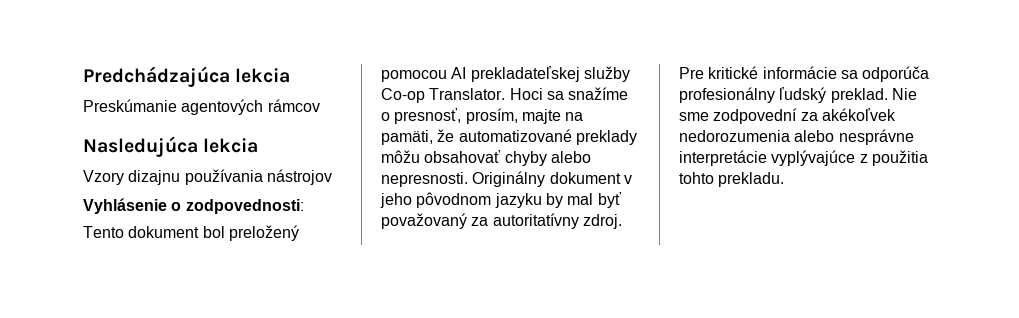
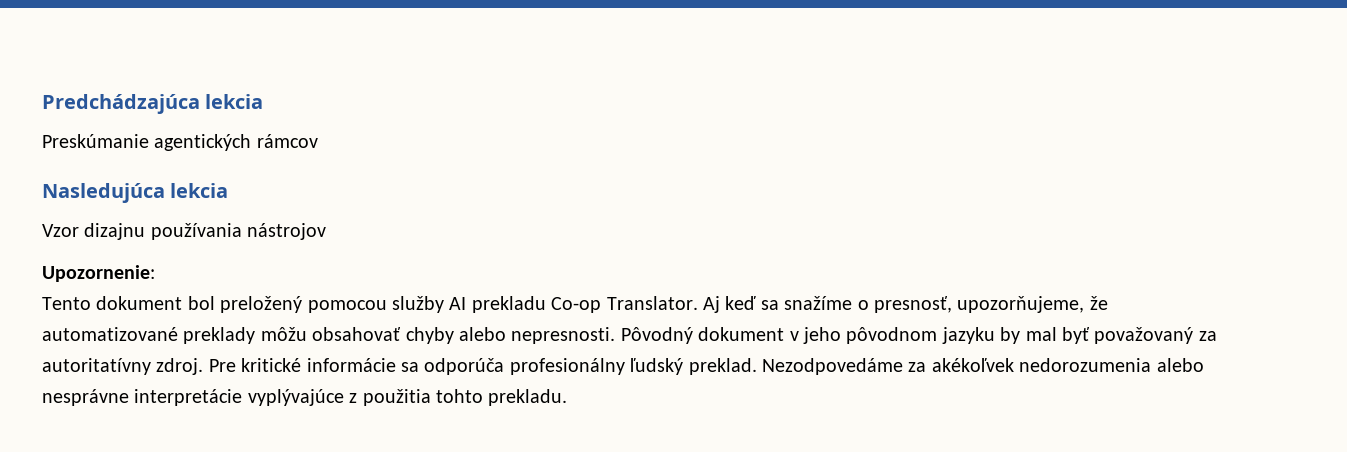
[181,99,264,115] agentových -> [154,134,252,151] agentických
[83,170,124,185] Vzory -> [42,224,79,237] Vzor
[83,198,304,214] Vyhlásenie o zodpovednosti: -> [42,265,155,282] Upozornenie:
[451,66,630,82] [381,87,629,103] [381,108,584,124] [381,130,433,145] AI prekladateľskej služby Co-op Translator. Hoci sa snažíme o presnosť, prosím, majte na pamäti, -> [392,296,1085,313] služby AI prekladu Co-op Translator. Aj keď sa snažíme o presnosť, upozorňujeme,
[472,171,546,187] Originálny -> [620,327,693,344] Pôvodný
[891,88,917,100] [679,108,798,124] Nie sme zodpovední -> [761,358,903,375] Nezodpovedáme

